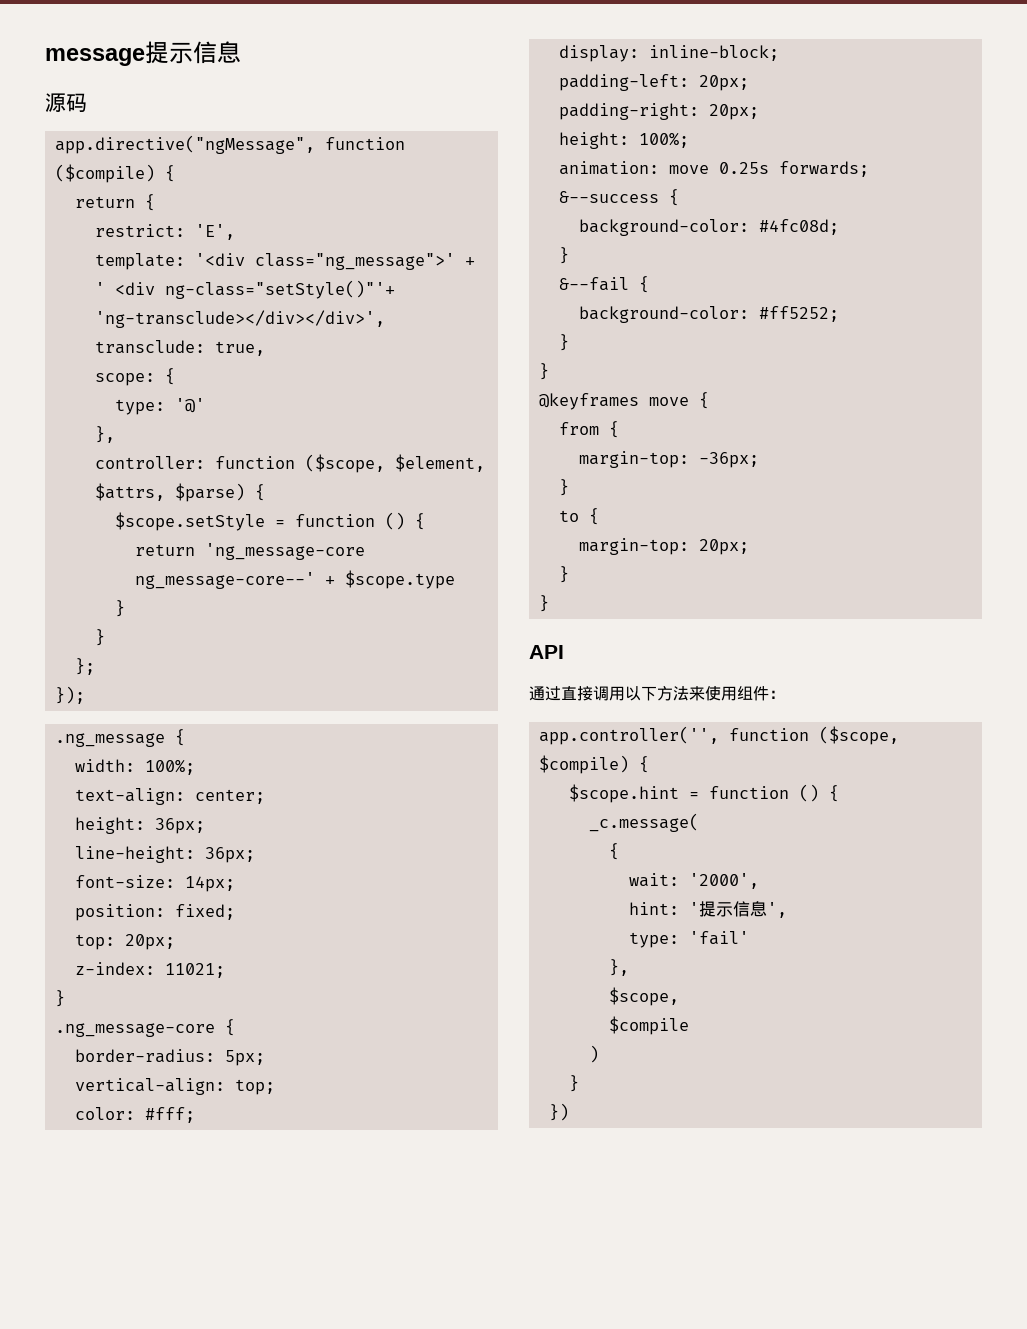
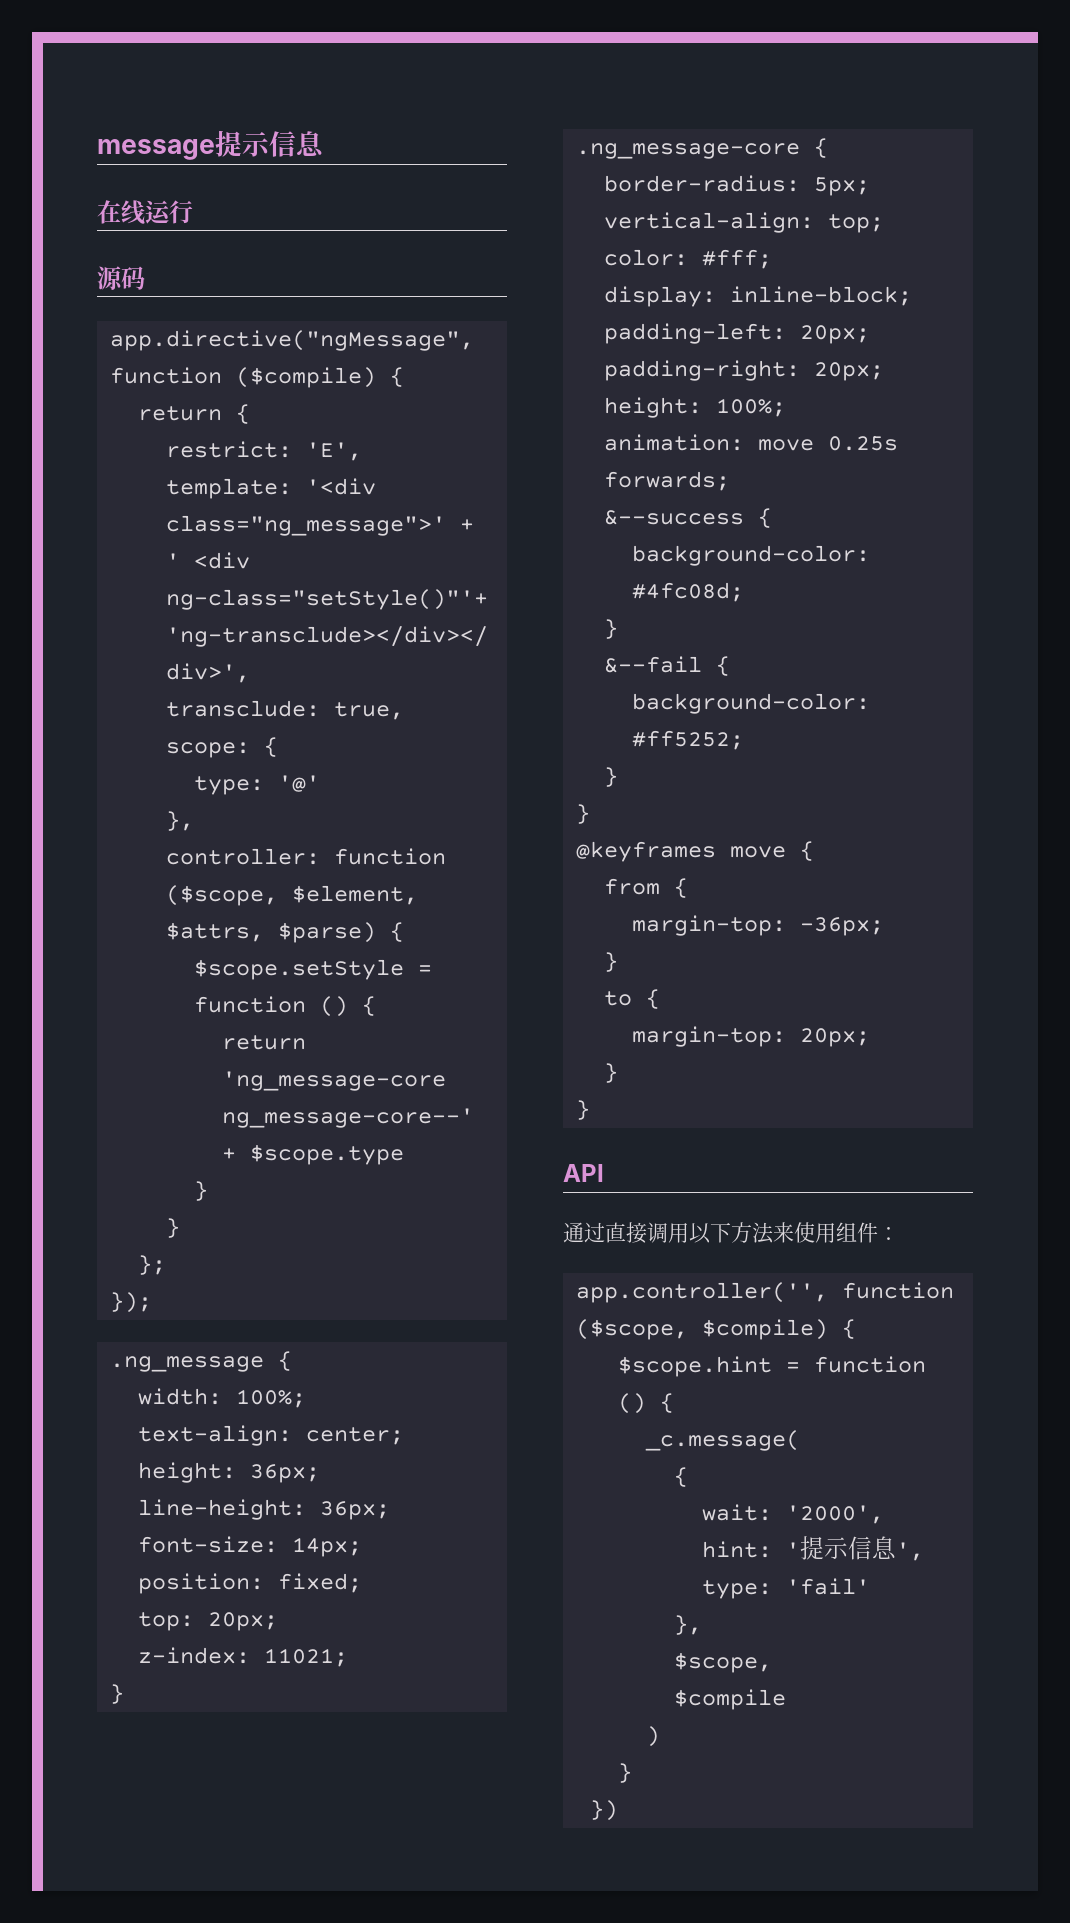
(241, 52) none -> [97,200,193,225] // 在线运行

